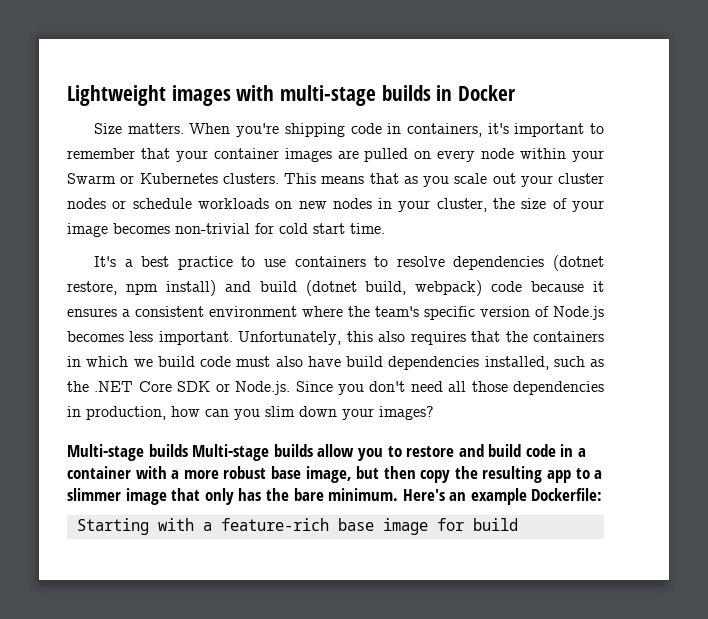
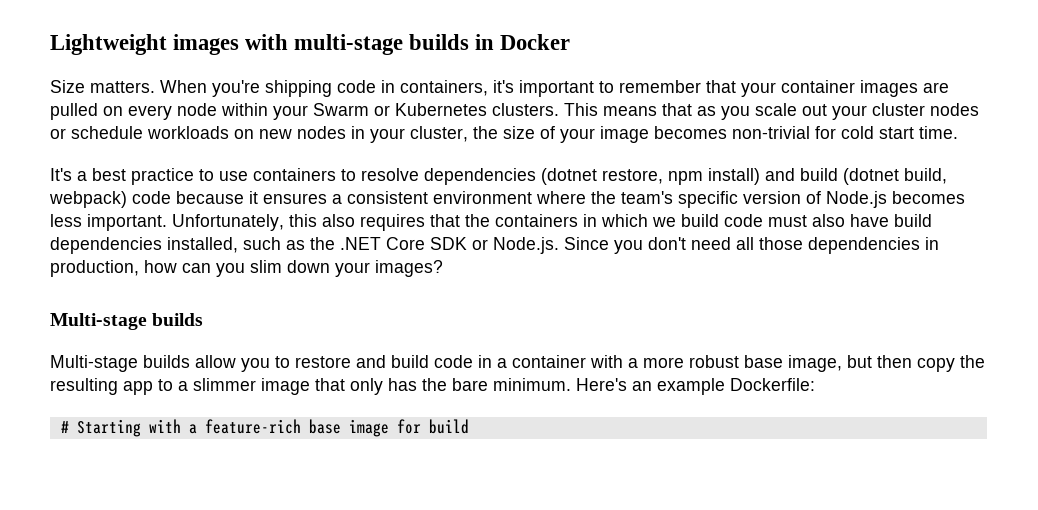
(188, 450) none -> (204, 319) //
(603, 494) none -> [60,421,69,433] #

